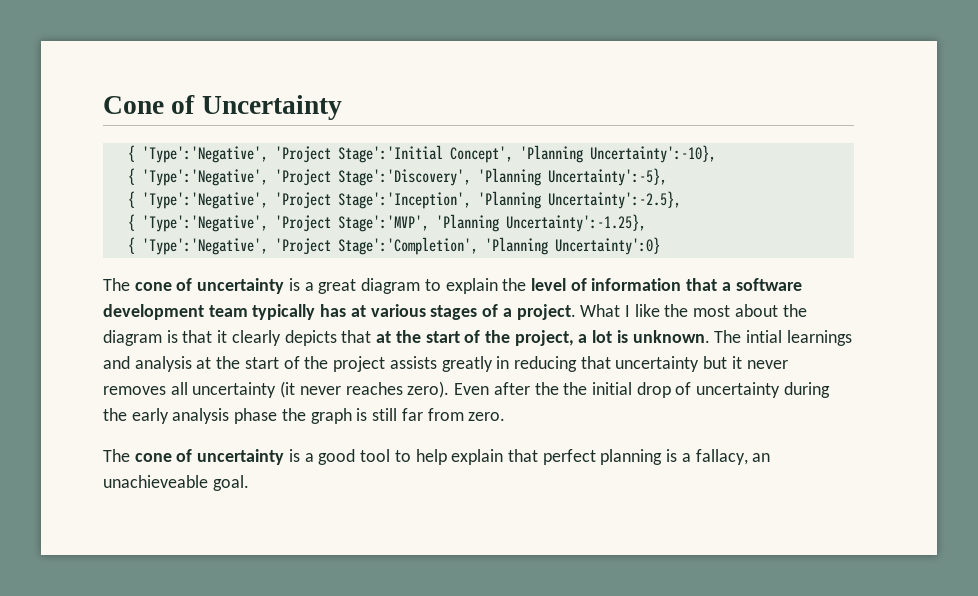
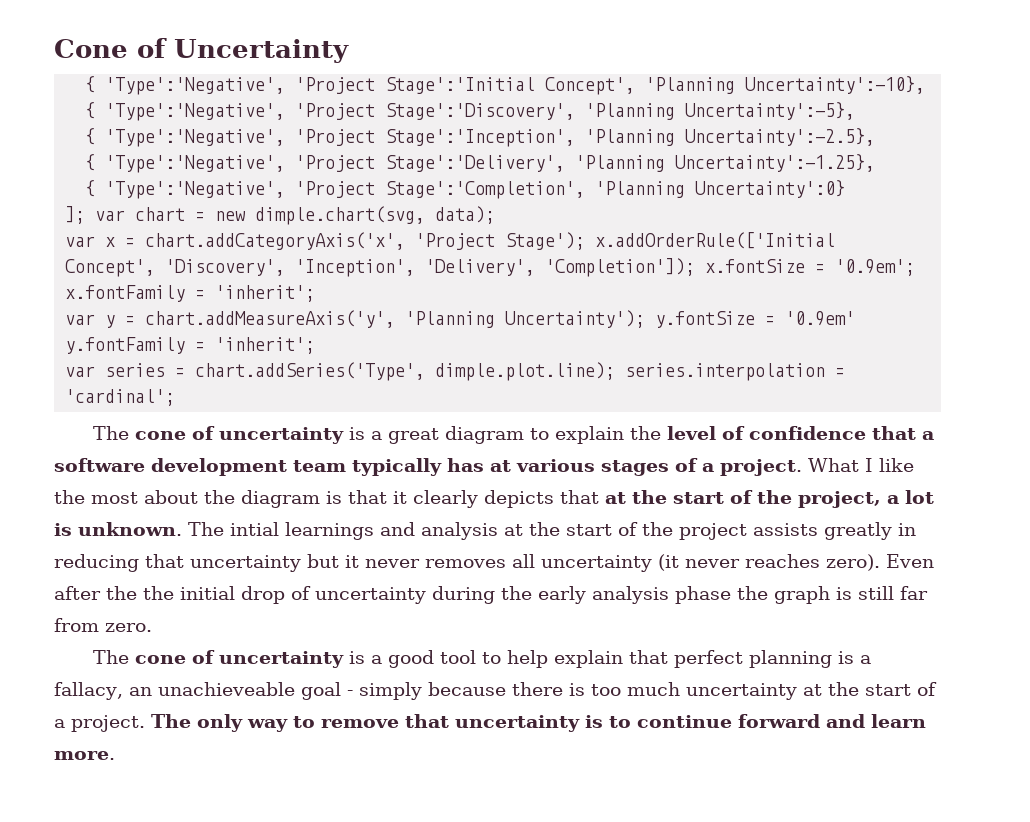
[337,215,429,232] Stage':'MVP', -> [385,155,566,172] Stage':'Delivery',
(660, 246) none -> [65,206,496,225] [65,232,836,250] [65,258,916,277] [65,285,316,302] [65,310,856,328] [65,337,316,354] [65,362,846,381] [65,389,176,406] // ]; var chart = new dimple.chart(svg, data); // var x = chart.addCategoryAxis('x', 'Project Stage'); x.addOrderRule(['Initial Concept', 'Discovery', 'Inception', 'Delivery', 'Completion']); x.fontSize = '0.9em'; x.fontFamily = 'inherit'; // var y = chart.addMeasureAxis('y', 'Planning Uncertainty'); y.fontSize = '0.9em' y.fontFamily = 'inherit'; // var series = chart.addSeries('Type', dimple.plot.line); series.interpolation = 'cardinal';
[591,278,682,291] information -> [748,426,866,440] confidence
[212,475,249,491] goal. -> [300,682,937,700] [54,714,926,732] [54,751,115,760] goal - simply because there is too much uncertainty at the start of a project. The only way to remove that uncertainty is to continue forward and learn more.

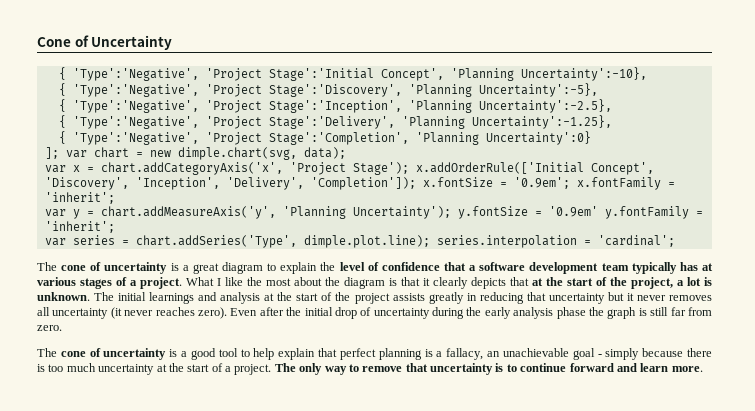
[230,522,279,536] intial -> [118,292,147,301] initial
[143,586,174,600] the -> (302, 311) none
[157,682,295,696] unachieveable -> [502,348,569,357] unachievable

